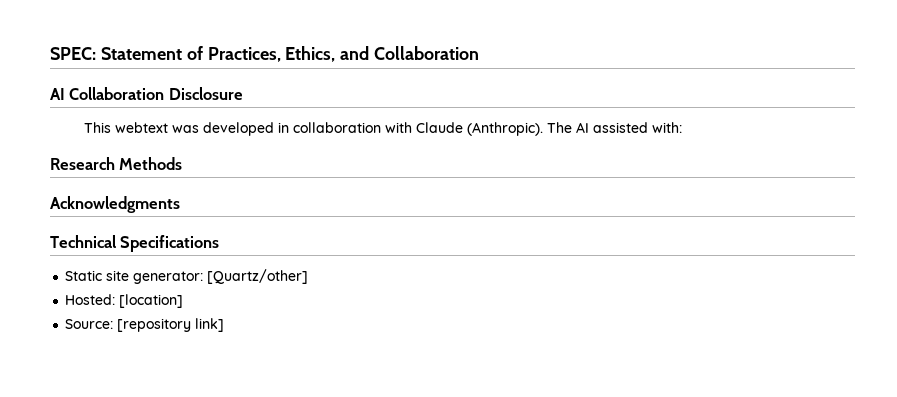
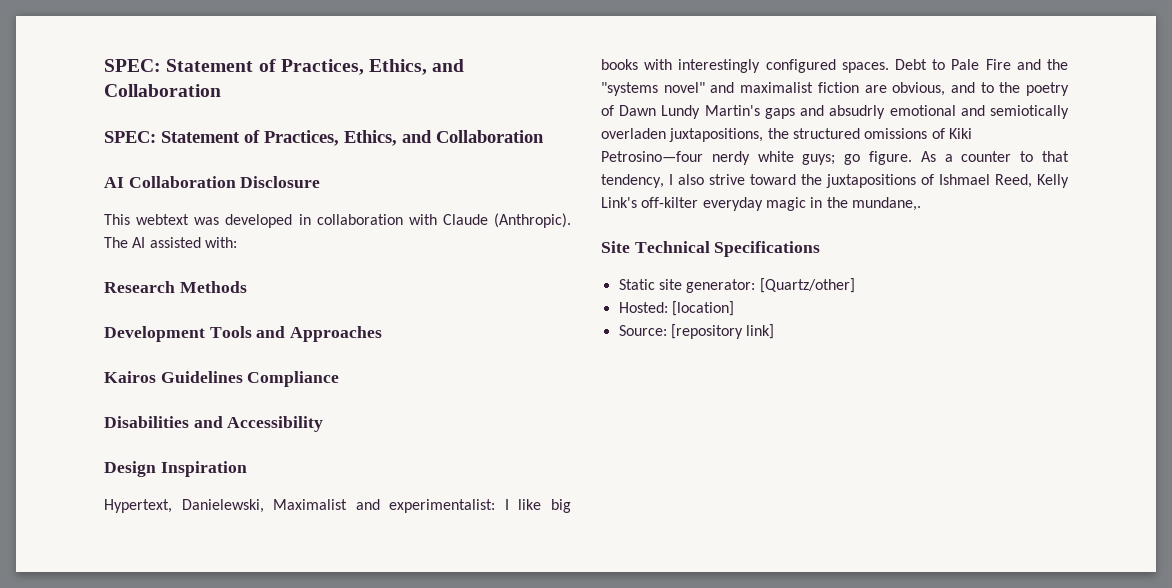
[50,46,480,62] SPEC: Statement of Practices, Ethics, and Collaboration -> [104,59,465,75] [104,84,221,97] [104,130,544,146] SPEC: Statement of Practices, Ethics, and Collaboration // SPEC: Statement of Practices, Ethics, and Collaboration
[50,196,180,213] Acknowledgments // -> [104,326,383,342] [104,371,340,387] [104,416,324,432] [104,461,247,477] [104,499,571,513] [601,59,1068,73] [601,82,1069,96] [601,105,1069,119] [601,128,972,142] [601,151,1069,165] [601,174,1069,188] [601,197,921,211] [601,241,630,253] Development Tools and Approaches // Kairos Guidelines Compliance // Disabilities and Accessibility // Design Inspiration // Hypertext, Danielewski, Maximalist and experimentalist: I like big books with interestingly configured spaces. Debt to Pale Fire and the "systems novel" and maximalist fiction are obvious, and to the poetry of Dawn Lundy Martin's gaps and absudrly emotional and semiotically overladen juxtapositions, the structured omissions of Kiki Petrosino—four nerdy white guys; go figure. As a counter to that tendency, I also strive toward the juxtapositions of Ishmael Reed, Kelly Link's off-kilter everyday magic in the mundane,. // Site

